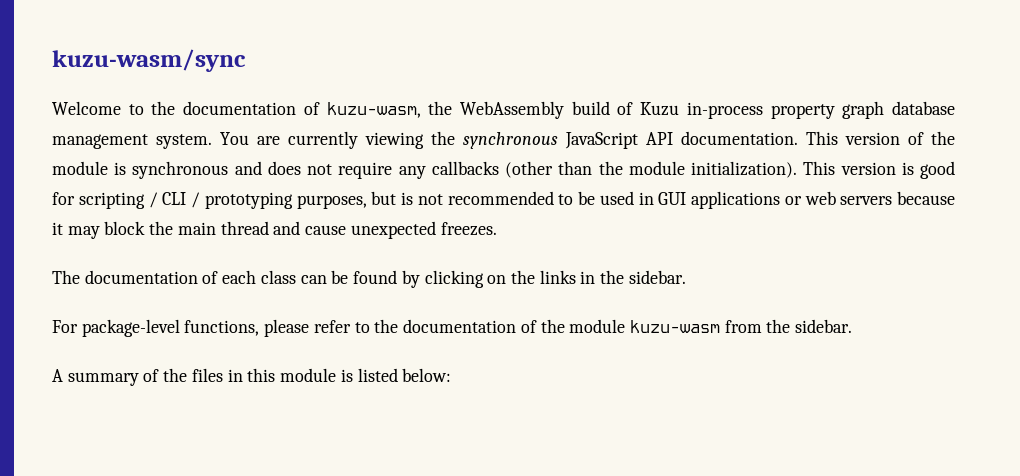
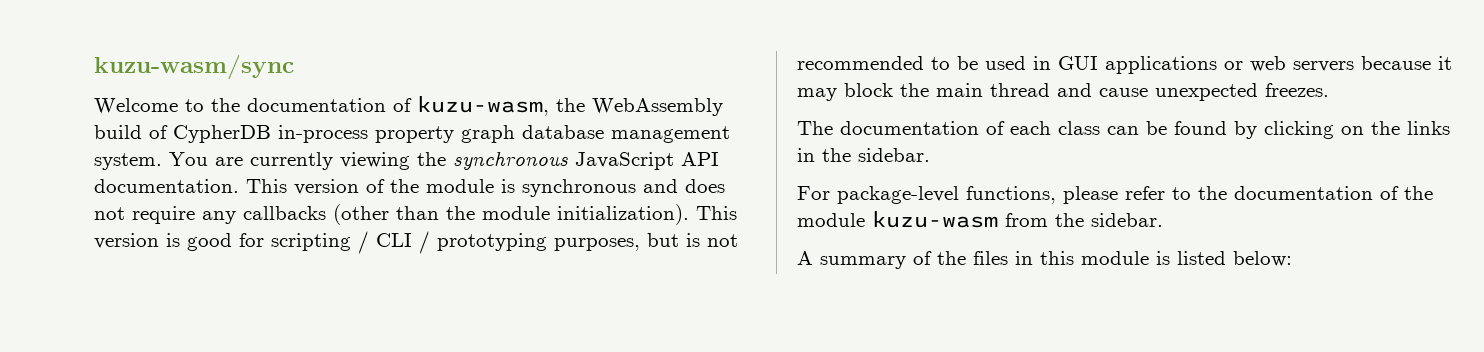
[640,102,680,116] Kuzu -> [173,125,271,143] CypherDB

